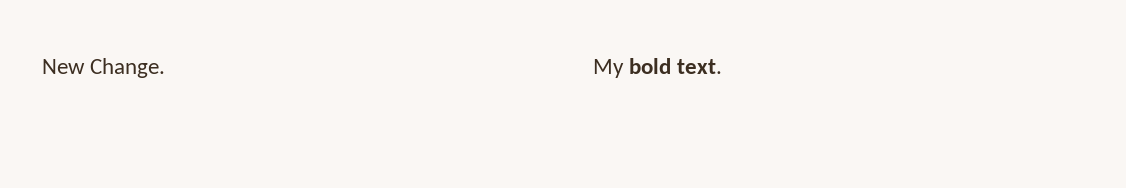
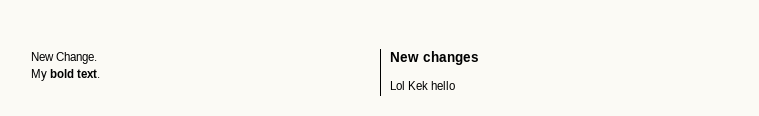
(723, 66) none -> [390,51,479,65] [390,81,456,90] // New changes // Lol Kek hello

